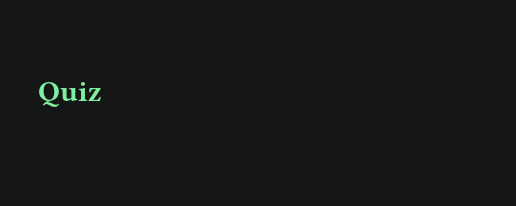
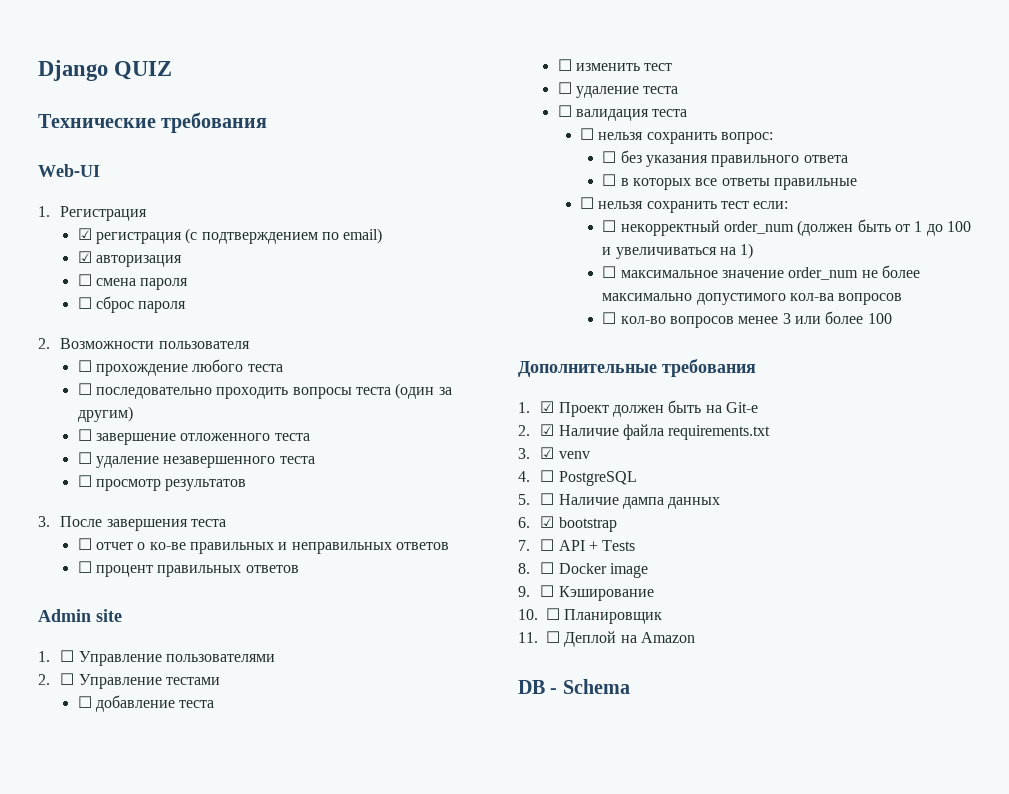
[38,82,102,107] Quiz -> [38,60,173,81] [38,112,268,133] [38,164,100,177] [38,206,148,221] [77,228,383,244] [77,251,183,267] [77,274,189,290] [77,296,187,313] [38,338,250,349] [77,359,283,376] [77,383,452,399] [77,406,133,422] [77,429,310,445] [77,452,315,468] [77,475,247,491] [38,516,226,531] [77,538,450,554] [77,561,299,577] [38,609,122,622] [38,650,275,666] [38,673,220,689] [77,695,215,712] [557,59,673,71] [557,82,679,98] [557,105,688,121] [580,128,774,144] [602,150,848,167] [602,174,857,190] [580,197,789,213] [602,219,971,236] [602,243,754,259] [602,265,920,280] [602,293,903,305] [602,311,892,328] [518,359,756,377] [518,400,758,417] [518,424,771,440] [518,447,590,459] [518,470,637,486] [518,493,721,509] [518,516,617,532] [518,539,636,551] [518,562,648,578] [518,585,654,601] [518,608,663,624] [518,631,695,647] [518,679,630,694] Django QUIZ // Технические требования // Web-UI // 1. Регистрация // ☑ регистрация (с подтверждением по email) // ☑ авторизация // ☐ смена пароля // ☐ сброс пароля // 2. Возможности пользователя // ☐ прохождение любого теста // ☐ последовательно проходить вопросы теста (один за другим) // ☐ завершение отложенного теста // ☐ удаление незавершенного теста // ☐ просмотр результатов // 3. После завершения теста // ☐ отчет о ко-ве правильных и неправильных ответов // ☐ процент правильных ответов // Admin site // 1. ☐ Управление пользователями // 2. ☐ Управление тестами // ☐ добавление теста // ☐ изменить тест // ☐ удаление теста // ☐ валидация теста // ☐ нельзя сохранить вопрос: // ☐ без указания правильного ответа // ☐ в которых все ответы правильные // ☐ нельзя сохранить тест если: // ☐ некорректный order_num (должен быть от 1 до 100 и увеличиваться на 1) // ☐ максимальное значение order_num не более максимально допустимого кол-ва вопросов // ☐ кол-во вопросов менее 3 или более 100 // Дополнительные требования // 1. ☑ Проект должен быть на Git-е // 2. ☑ Наличие файла requirements.txt // 3. ☑ venv // 4. ☐ PostgreSQL // 5. ☐ Наличие дампа данных // 6. ☑ bootstrap // 7. ☐ API + Tests // 8. ☐ Docker image // 9. ☐ Кэширование // 10. ☐ Планировщик // 11. ☐ Деплой на Amazon // DB - Schema

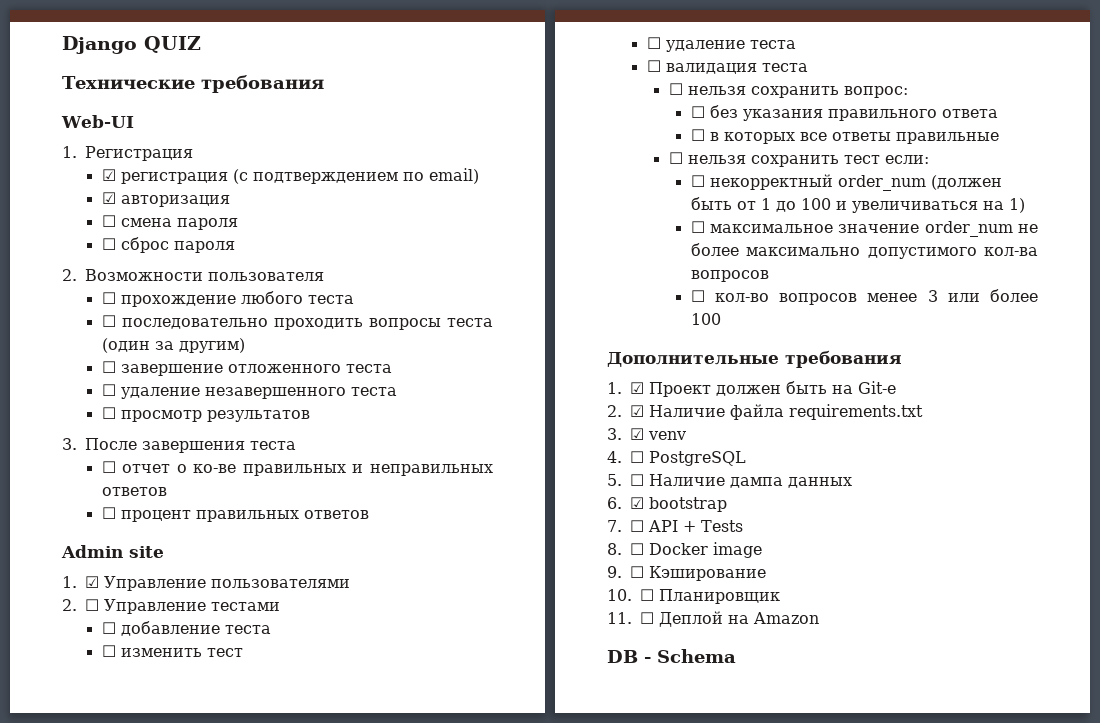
[60,650,75,662] ☐ -> [85,576,99,588] ☑

